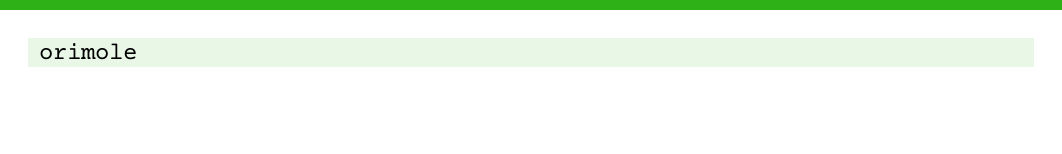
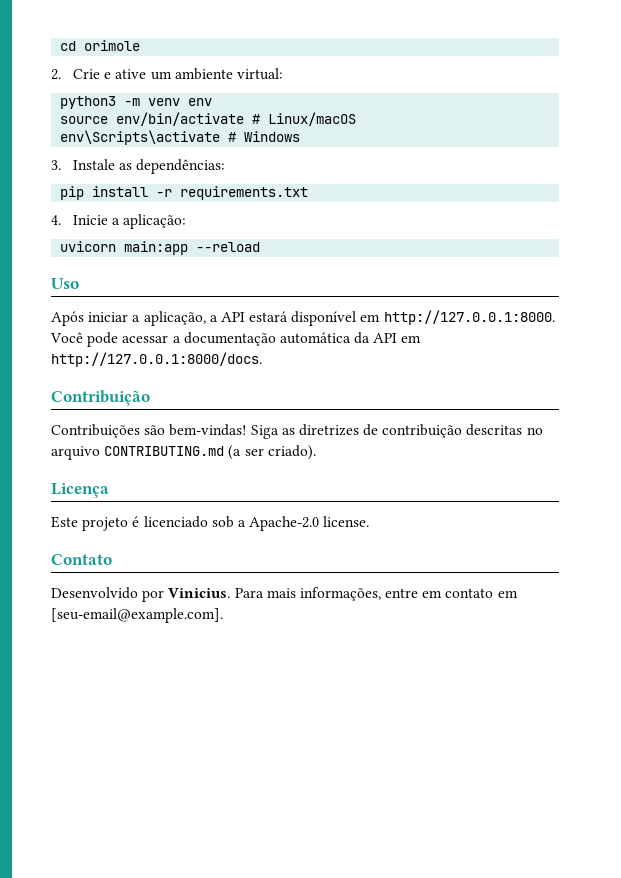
(39, 51) none -> [60,41,77,51] cd
(138, 51) none -> [51,68,283,80] [60,96,213,109] [60,112,357,126] [60,130,301,145] [51,159,226,174] [60,186,309,200] [51,214,187,229] [60,241,261,255] [51,278,79,289] [51,310,555,326] [50,332,422,347] [51,352,262,367] [51,390,150,406] [51,424,543,439] [51,445,316,460] [51,483,109,498] [51,516,370,531] [51,554,112,565] [51,587,518,602] [51,608,223,623] // 2. Crie e ative um ambiente virtual: // python3 -m venv env // source env/bin/activate # Linux/macOS // env\Scripts\activate # Windows // 3. Instale as dependências: // pip install -r requirements.txt // 4. Inicie a aplicação: // uvicorn main:app --reload // Uso // Após iniciar a aplicação, a API estará disponível em http://127.0.0.1:8000. Você pode acessar a documentação automática da API em http://127.0.0.1:8000/docs. // Contribuição // Contribuições são bem-vindas! Siga as diretrizes de contribuição descritas no arquivo CONTRIBUTING.md (a ser criado). // Licença // Este projeto é licenciado sob a Apache-2.0 license. // Contato // Desenvolvido por Vinicius. Para mais informações, entre em contato em [seu-email@example.com].

